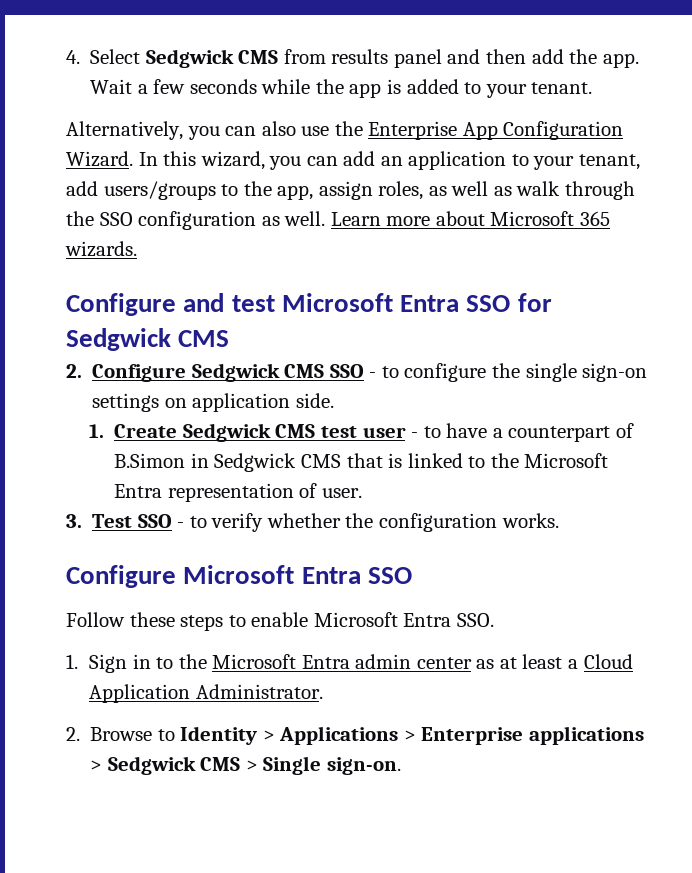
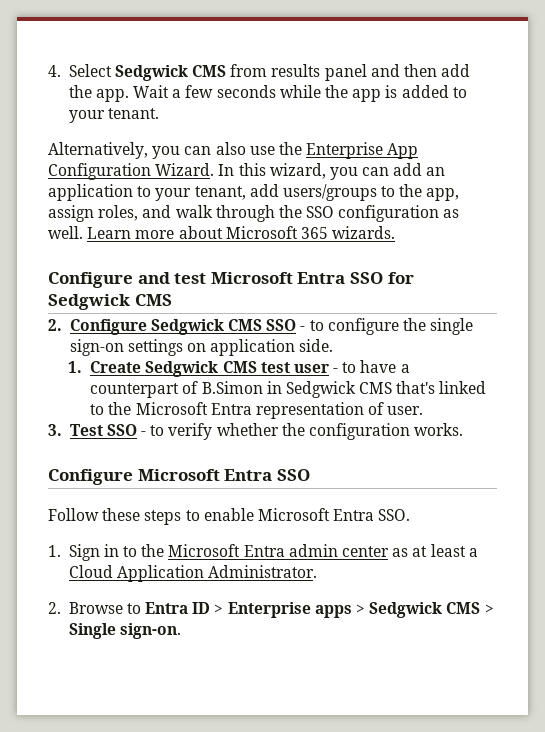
[428,181,512,196] as well as -> [142,205,172,218] and
[346,453,403,468] that is -> [396,381,436,394] that's
[180,726,399,745] Identity > Applications -> [145,602,211,614] Entra ID
[528,726,644,745] applications -> [314,605,352,618] apps

